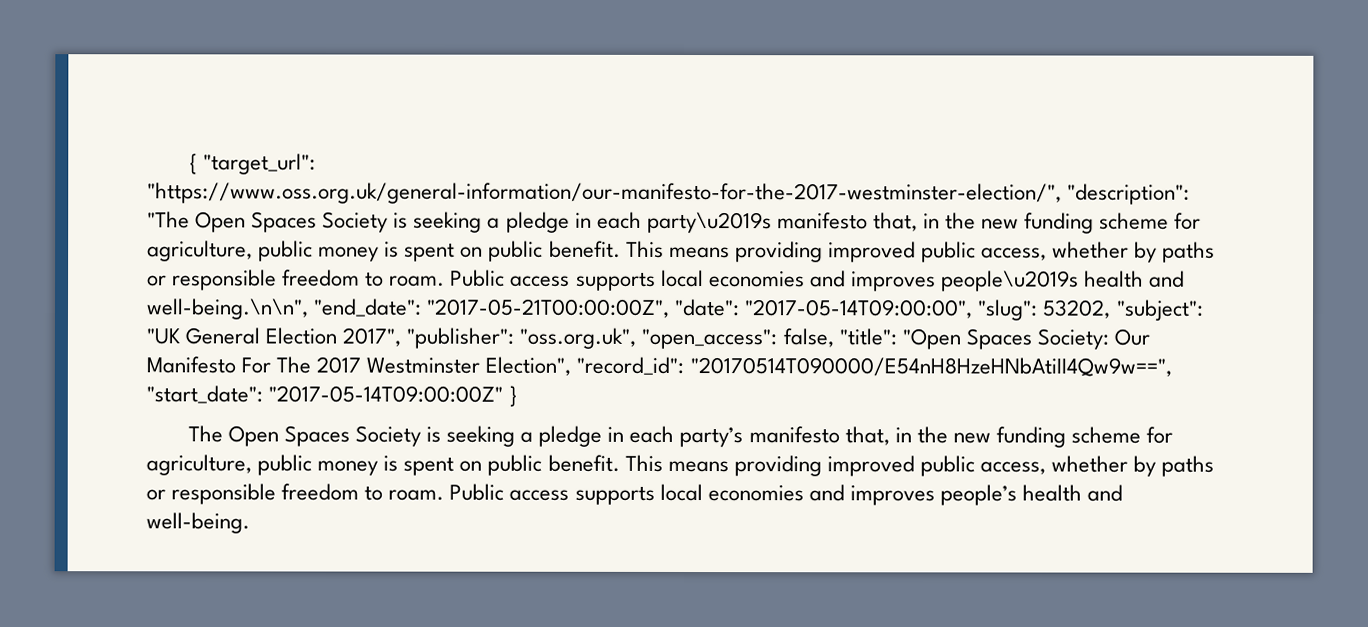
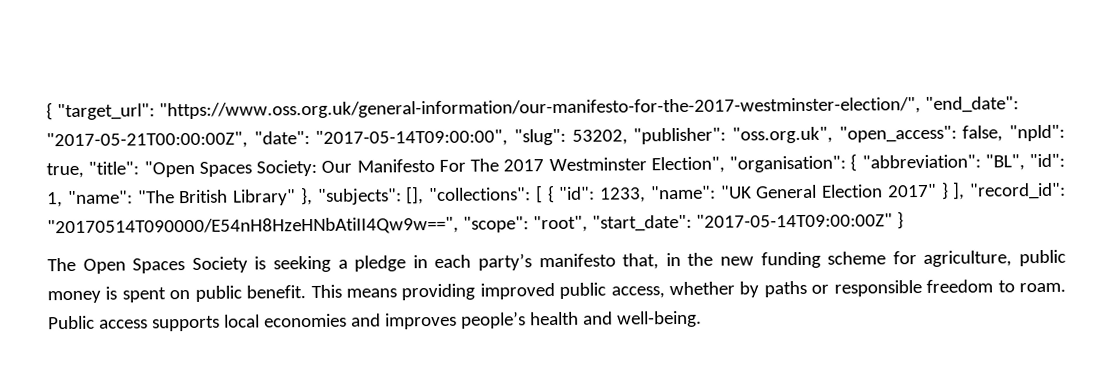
[1067,183,1191,205] [147,211,1202,234] [147,240,1216,263] [147,269,1186,292] [146,298,309,320] "description": "The Open Spaces Society is seeking a pledge in each party\u2019s manifesto that, in the new funding scheme for agriculture, public money is spent on public benefit. This means providing improved public access, whether by paths or responsible freedom to roam. Public access supports local economies and improves people\u2019s health and well-being.\n\n", -> (921, 108) none
[1115,299,1204,321] [146,327,402,347] "subject": "UK General Election 2017", -> (628, 137) none
(834, 338) none -> [1008,124,1065,142] [46,162,84,179] "npld": true,
[576,356,1172,377] "record_id": "20170514T090000/E54nH8HzeHNbAtiII4Qw9w==", -> [729,153,1065,173] [47,181,1066,208] [47,215,588,237] "organisation": { "abbreviation": "BL", "id": 1, "name": "The British Library" }, "subjects": [], "collections": [ { "id": 1233, "name": "UK General Election 2017" } ], "record_id": "20170514T090000/E54nH8HzeHNbAtiII4Qw9w==", "scope": "root",

